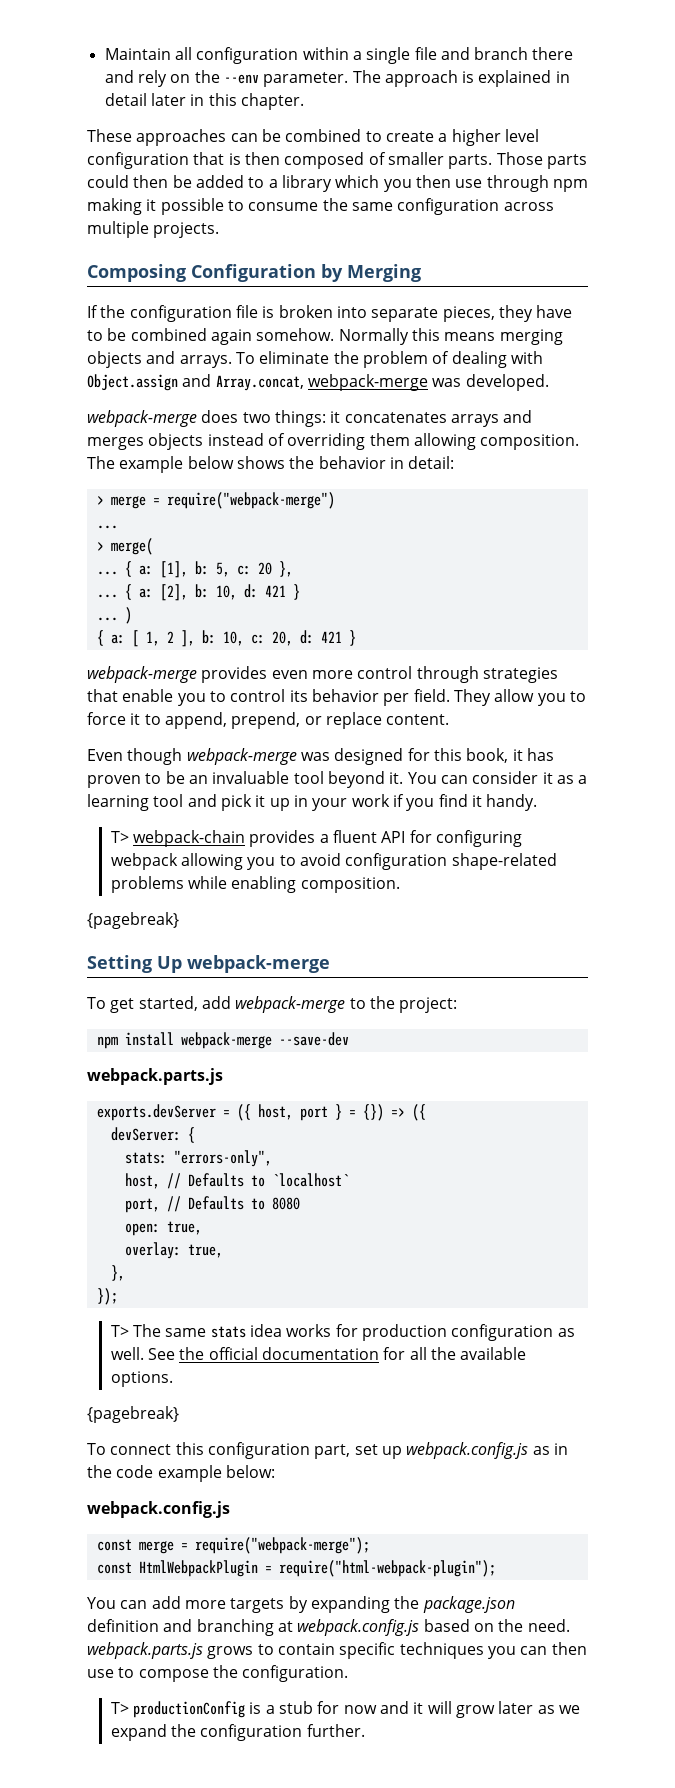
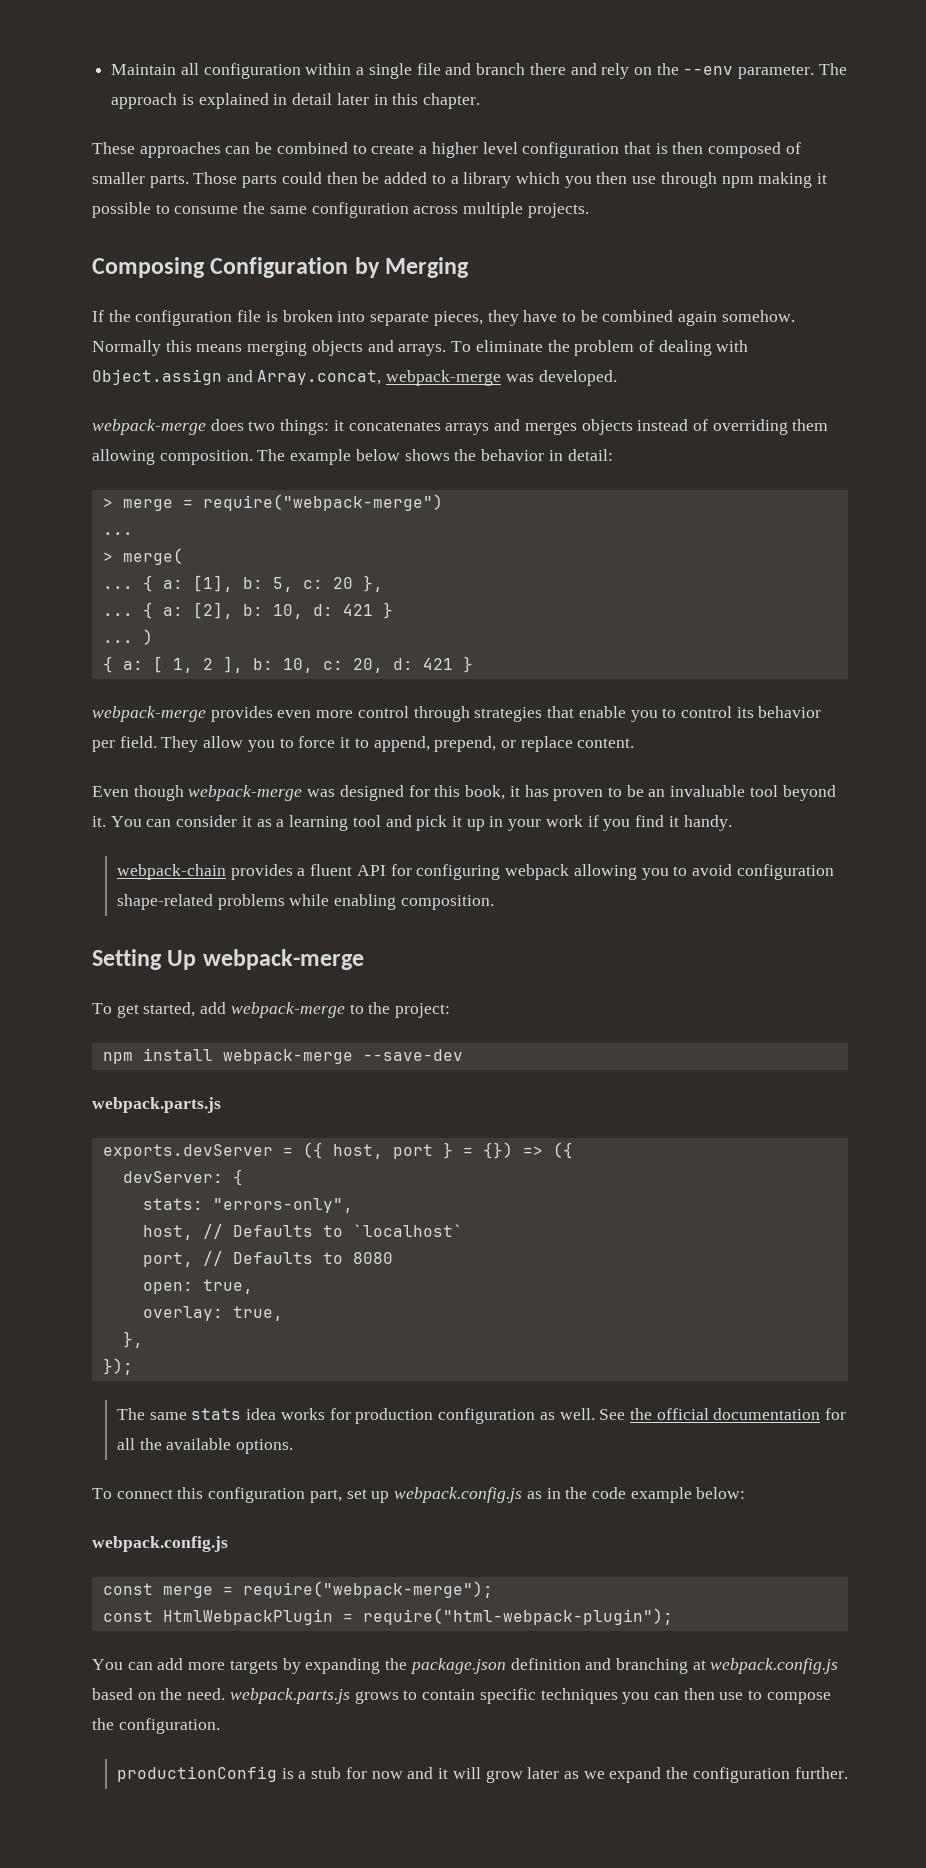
[110,831,129,843] T> -> (732, 823) none
[87,912,179,929] // {pagebreak} -> (494, 902) none
[110,1325,129,1337] T> -> (133, 1366) none
[87,1406,179,1423] // {pagebreak} -> (294, 1446) none
[110,1702,129,1714] T> -> (220, 1726) none

